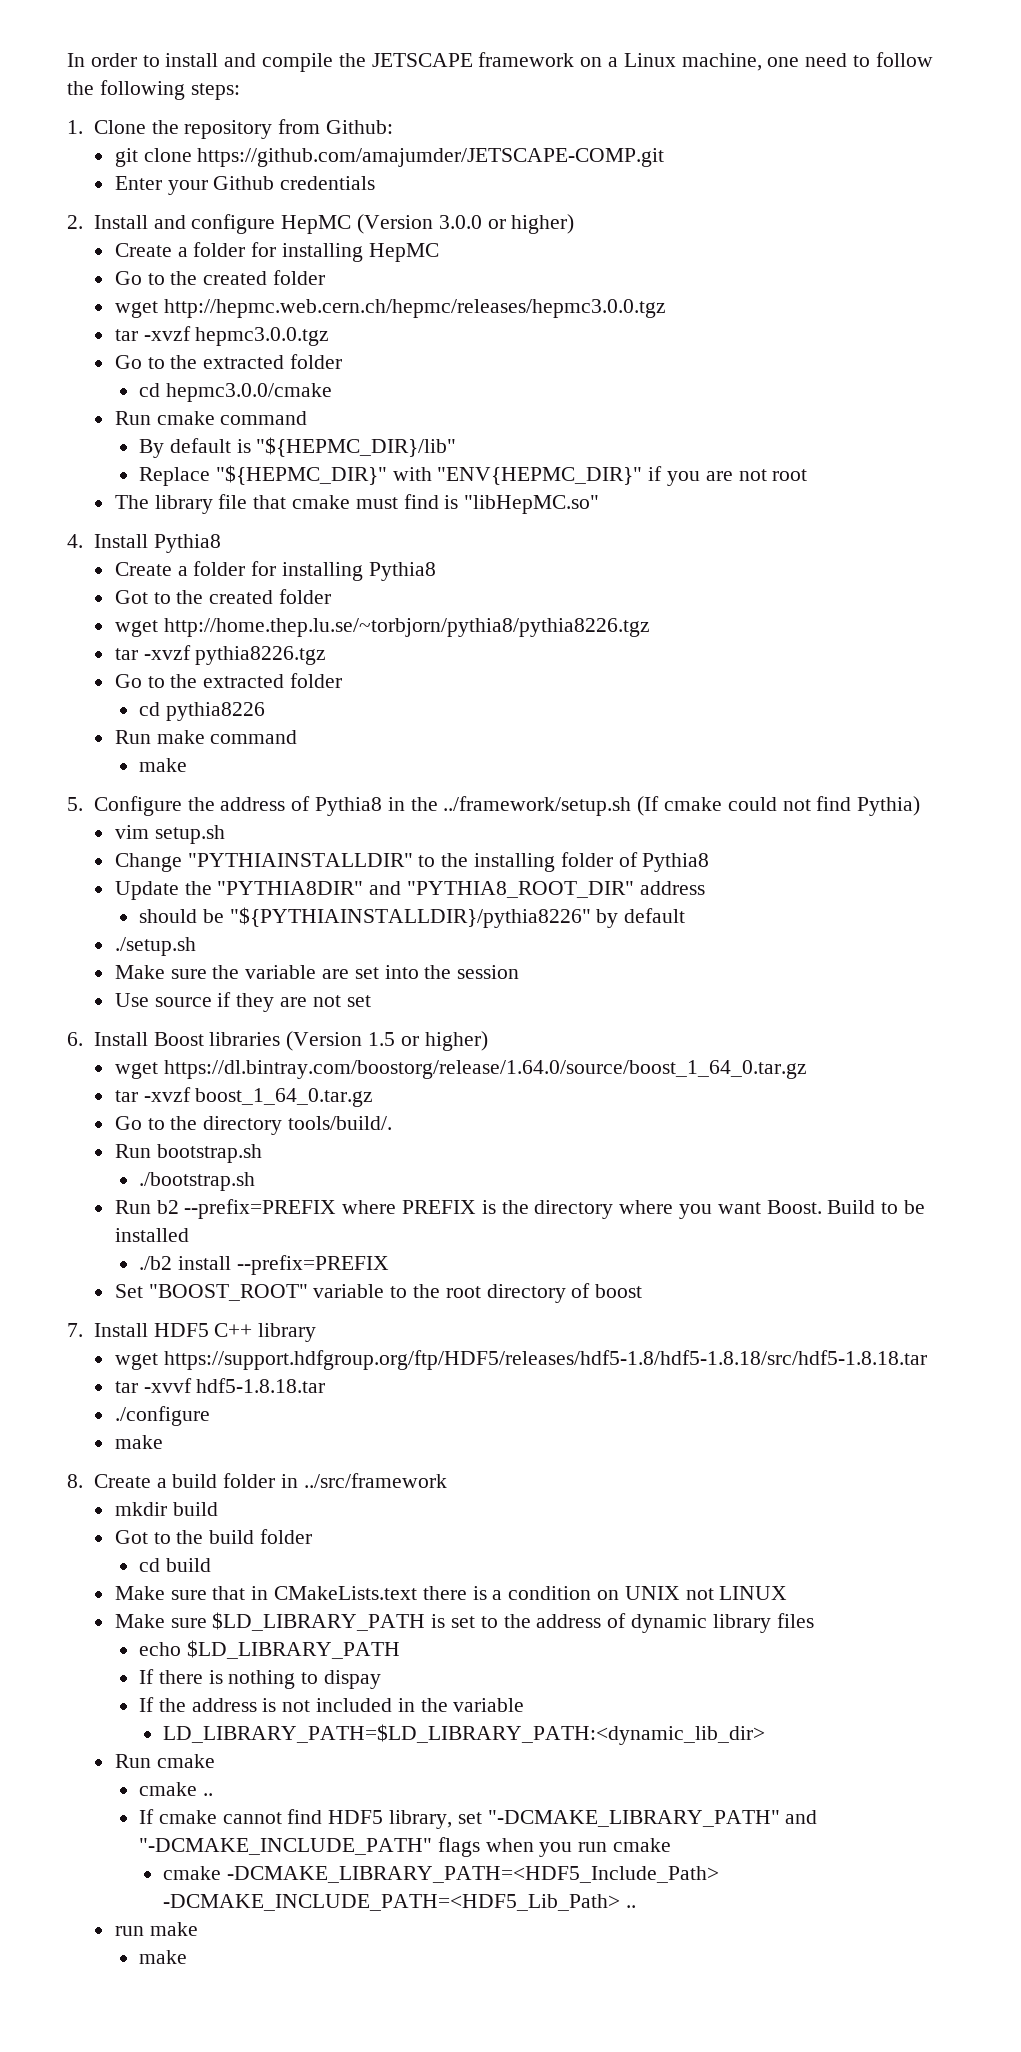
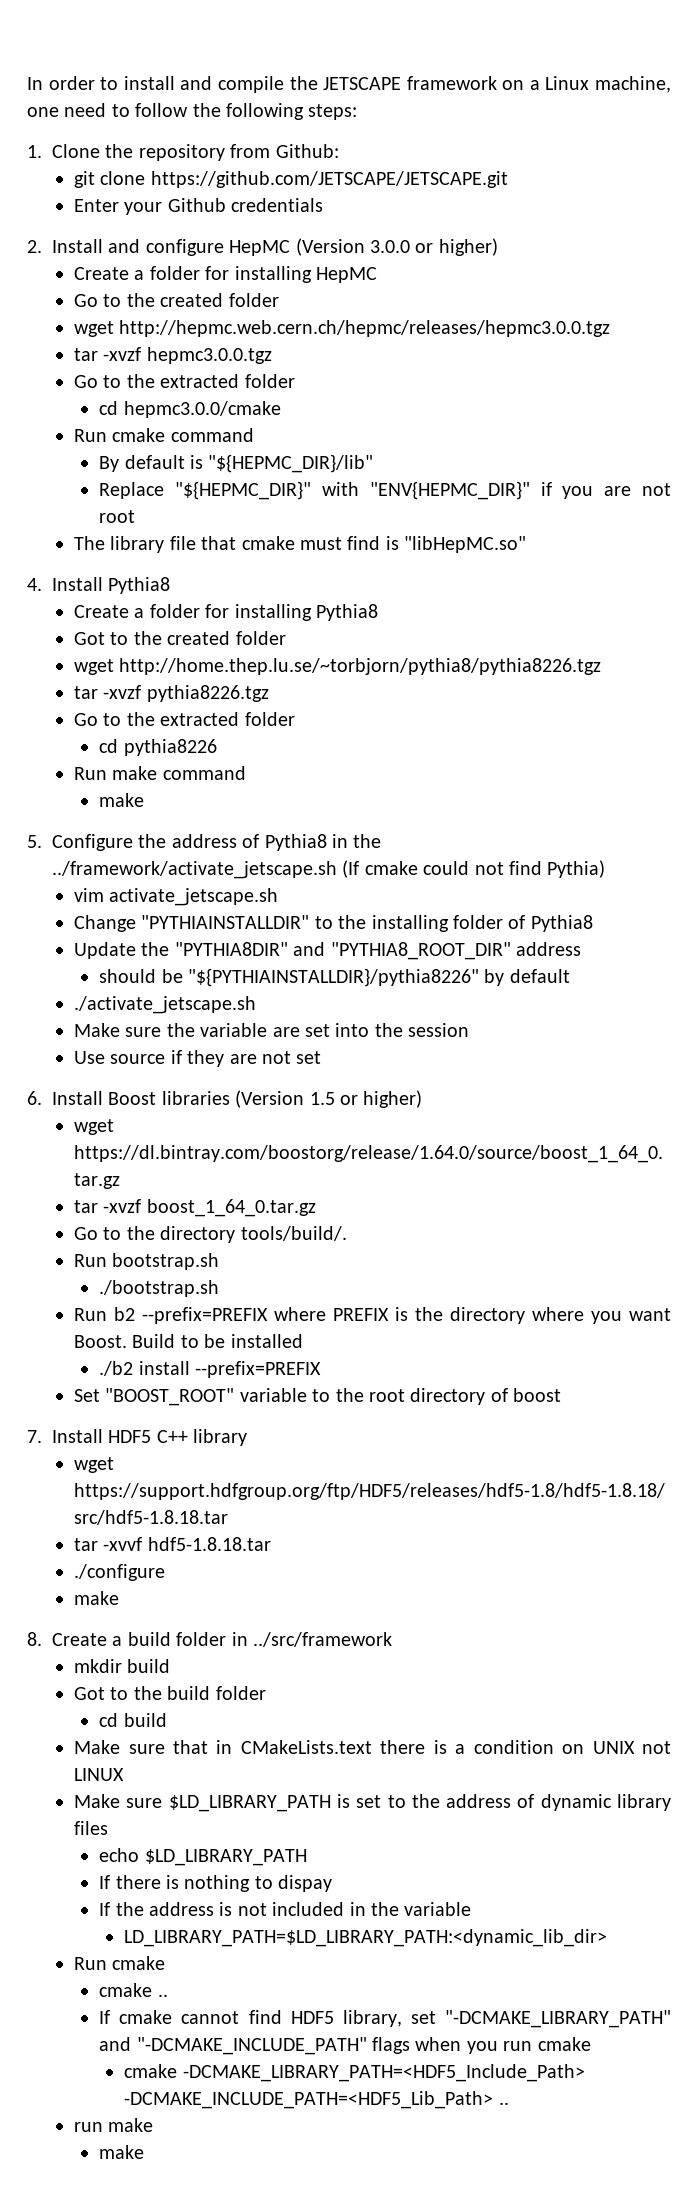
[197,148,665,167] https://github.com/amajumder/JETSCAPE-COMP.git -> [150,171,508,188] https://github.com/JETSCAPE/JETSCAPE.git
[443,796,632,816] ../framework/setup.sh -> [52,861,338,879] ../framework/activate_jetscape.sh
[154,825,225,844] setup.sh -> [109,888,279,906] activate_jetscape.sh
[114,937,196,956] ./setup.sh -> [74,996,257,1014] ./activate_jetscape.sh

